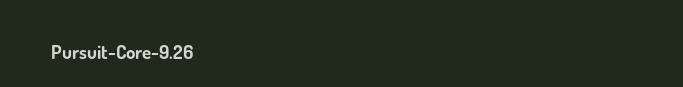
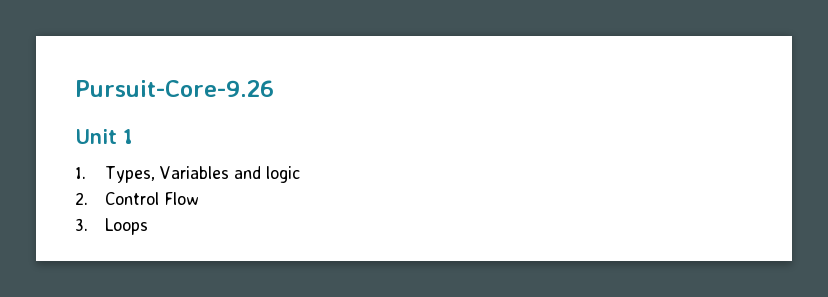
(193, 52) none -> [75,129,133,144] [75,166,300,183] [75,192,199,205] [75,218,148,235] // Unit 1 // 1. Types, Variables and logic // 2. Control Flow // 3. Loops

